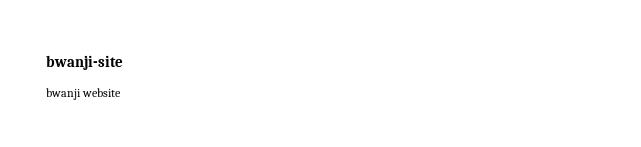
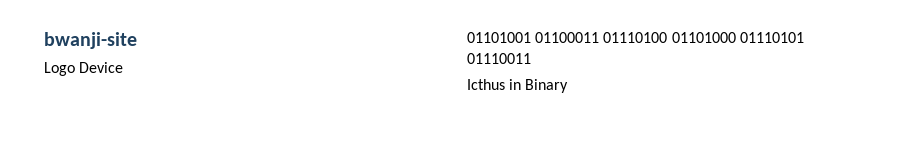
[46,88,122,100] bwanji website -> [44,62,124,76] [467,32,804,43] [467,53,531,64] [467,79,569,93] Logo Device // 01101001 01100011 01110100 01101000 01110101 01110011 // Icthus in Binary

